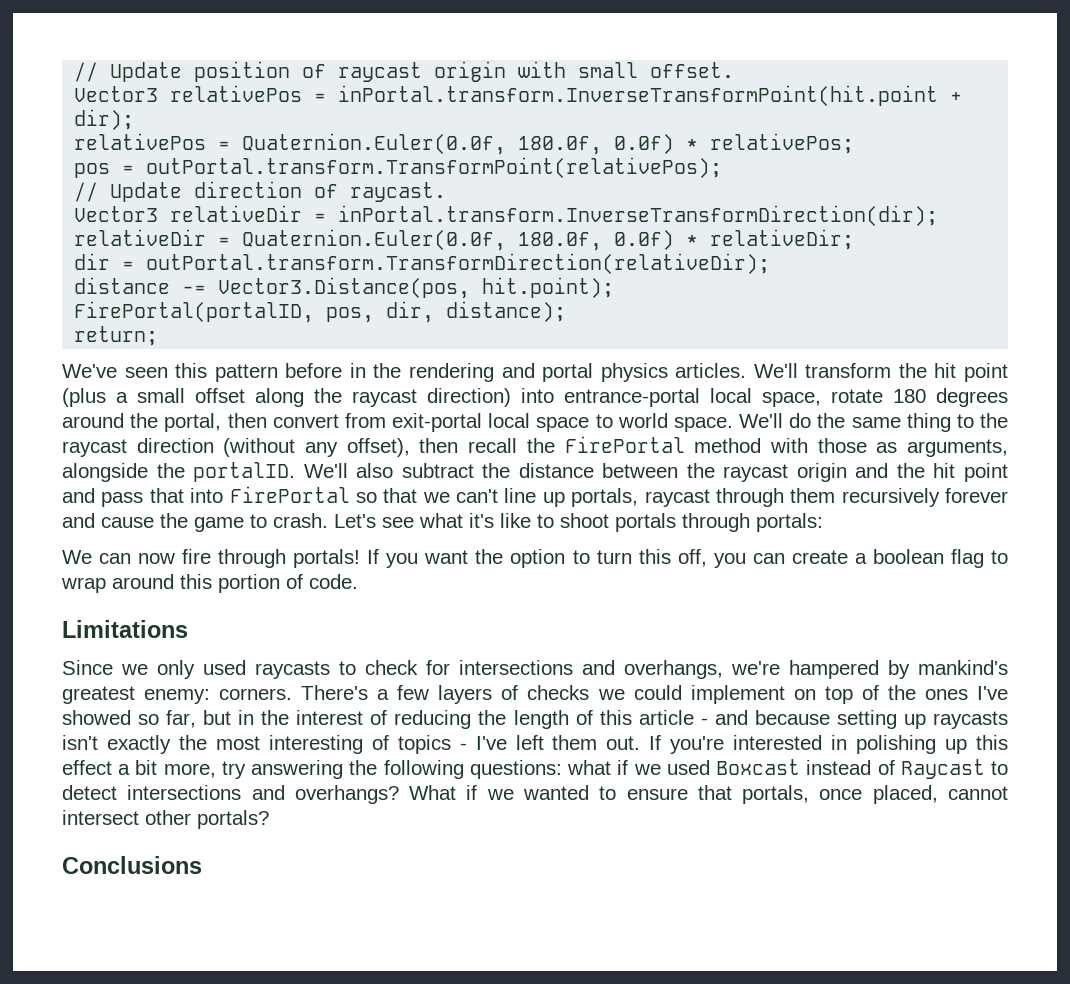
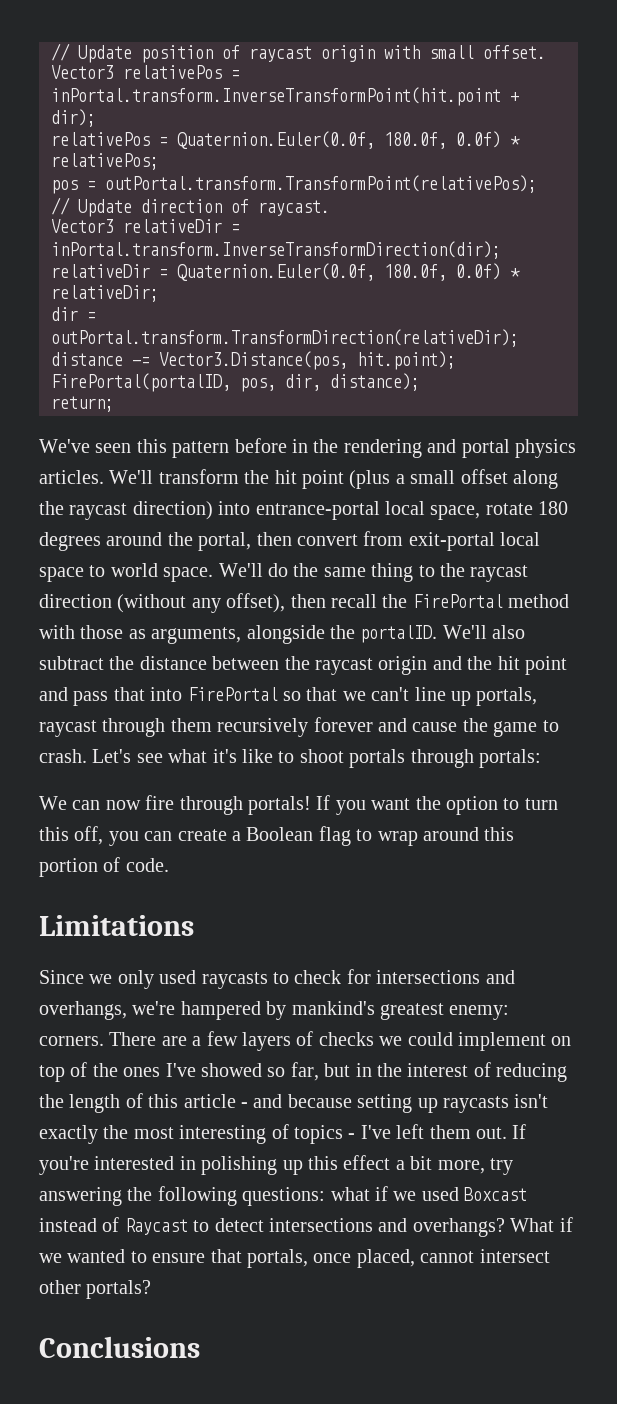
[872,549,944,564] boolean -> [246,827,314,841] Boolean
[301,685,369,700] There's -> [109,1032,187,1046] There are

